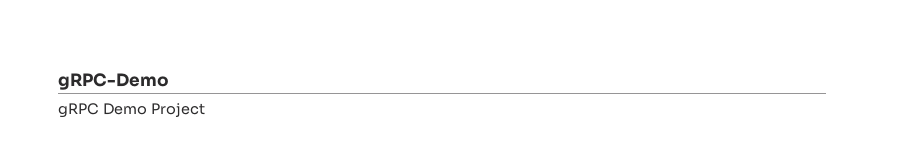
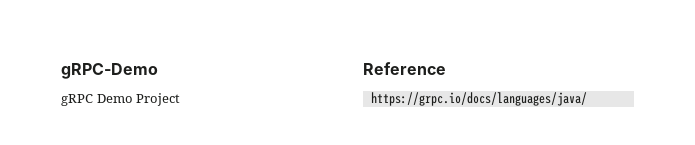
(205, 110) none -> [363,62,446,75] [370,92,587,106] // Reference // https://grpc.io/docs/languages/java/

